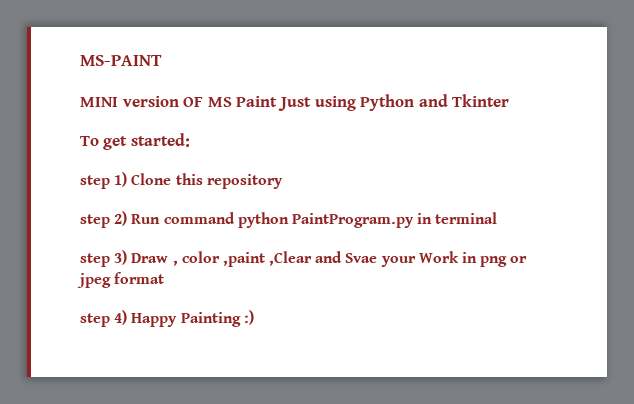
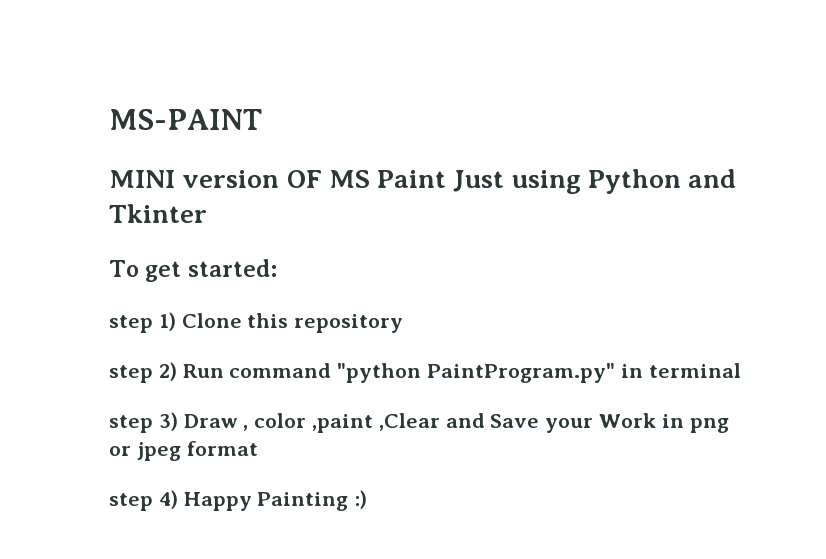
[237,212,414,228] python PaintProgram.py -> [337,363,616,383] "python PaintProgram.py"
[345,253,378,263] Svae -> [490,414,540,428] Save

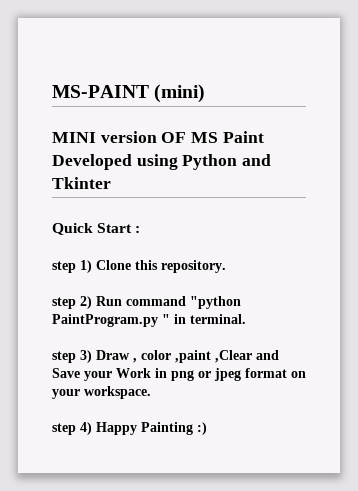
(262, 119) none -> [154,84,206,103] (mini)
[453,170,505,192] Just -> [52,154,132,170] Developed
[109,259,277,282] To get started: -> [52,223,141,235] Quick Start :
[294,314,404,333] repository -> [161,260,226,273] repository.
[427,363,741,383] PaintProgram.py" in terminal -> [52,314,246,327] PaintProgram.py " in terminal.
(258, 448) none -> [291,371,306,378] [52,386,151,399] on your workspace.

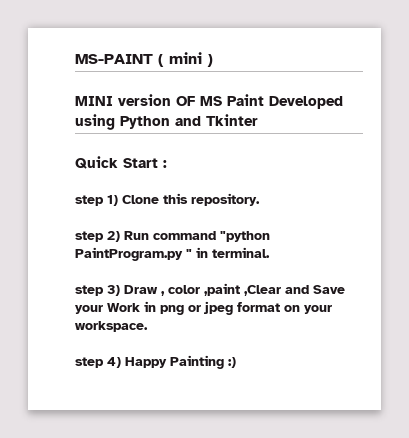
[154,84,206,103] (mini) -> [158,52,213,67] ( mini )

